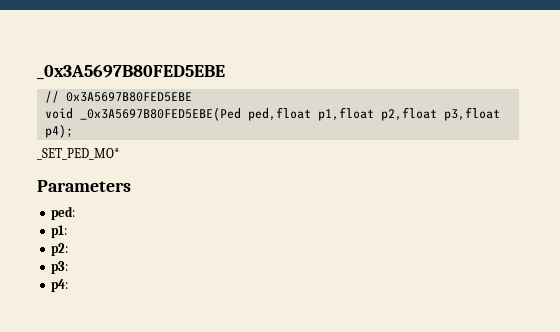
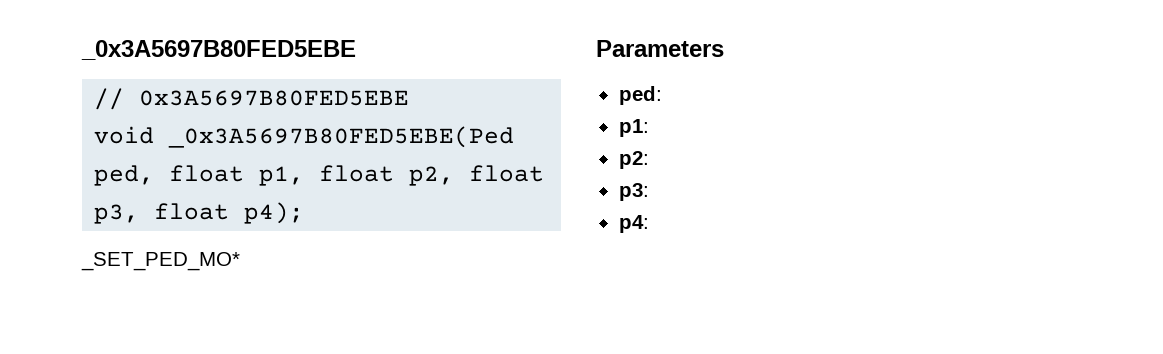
[247,107,500,121] ped,float p1,float p2,float p3,float -> [94,165,545,186] [94,203,230,224] ped, float p1, float p2, float p3, float

